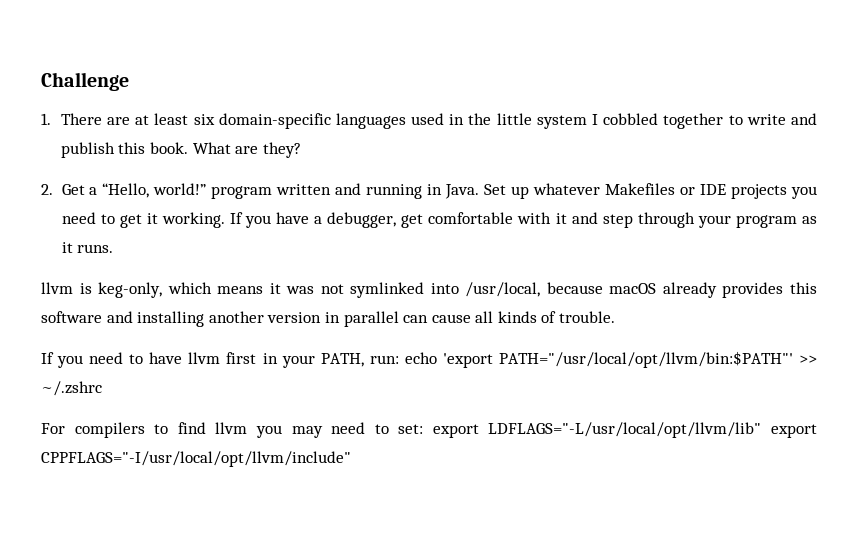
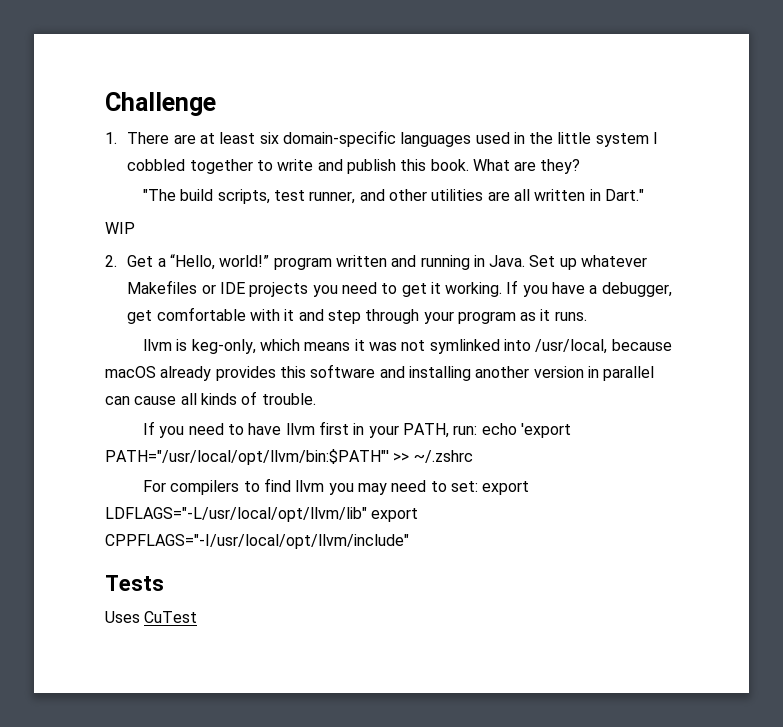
(301, 150) none -> [143,189,644,204] [105,222,135,234] // "The build scripts, test runner, and other utilities are all written in Dart." // WIP
(351, 459) none -> [105,575,164,591] [105,611,198,623] // Tests // Uses CuTest

